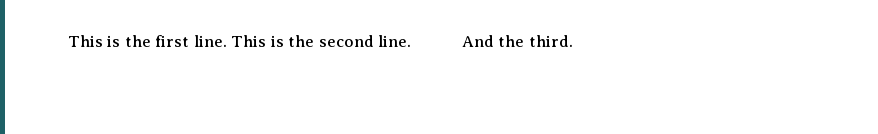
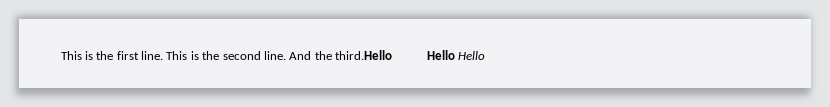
[528,35,573,47] third. -> [335,50,486,60] third.Hello Hello Hello

